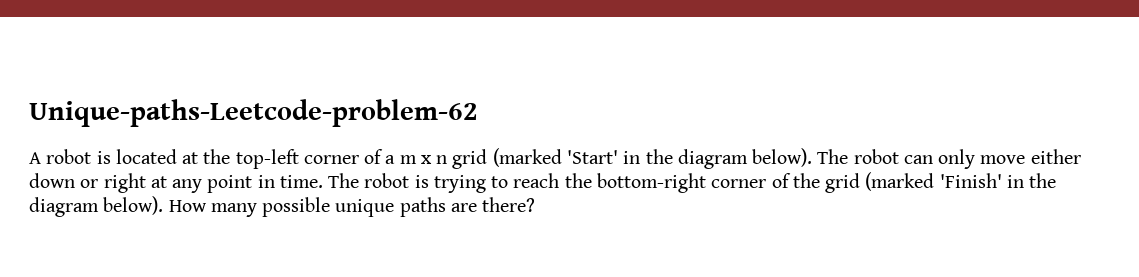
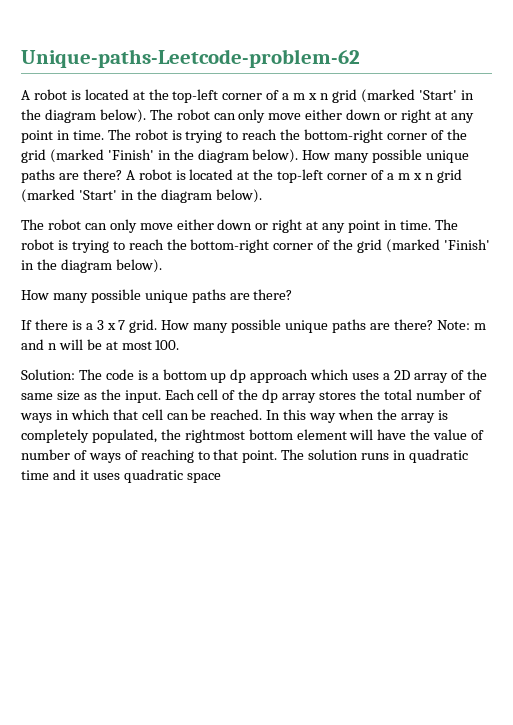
(536, 204) none -> [125,169,462,183] [21,189,262,203] [21,219,458,233] [21,239,490,253] [21,259,162,273] [21,289,293,303] [21,319,486,333] [21,339,180,350] [21,369,487,383] [21,389,482,403] [20,409,448,423] [21,429,485,443] [21,449,468,463] [21,469,221,483] A robot is located at the top-left corner of a m x n grid (marked 'Start' in the diagram below). // The robot can only move either down or right at any point in time. The robot is trying to reach the bottom-right corner of the grid (marked 'Finish' in the diagram below). // How many possible unique paths are there? // If there is a 3 x 7 grid. How many possible unique paths are there? Note: m and n will be at most 100. // Solution: The code is a bottom up dp approach which uses a 2D array of the same size as the input. Each cell of the dp array stores the total number of ways in which that cell can be reached. In this way when the array is completely populated, the rightmost bottom element will have the value of number of ways of reaching to that point. The solution runs in quadratic time and it uses quadratic space

